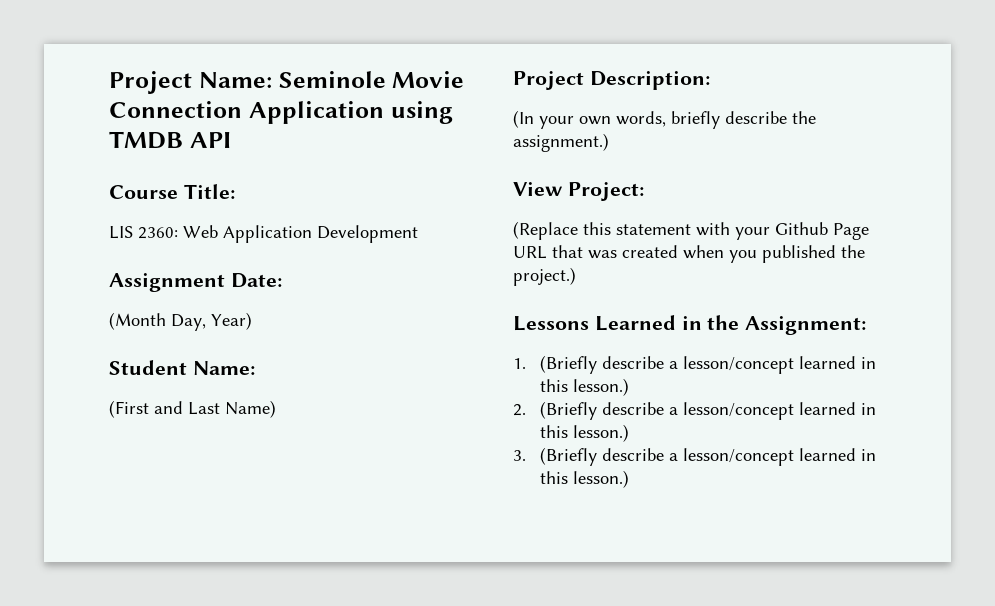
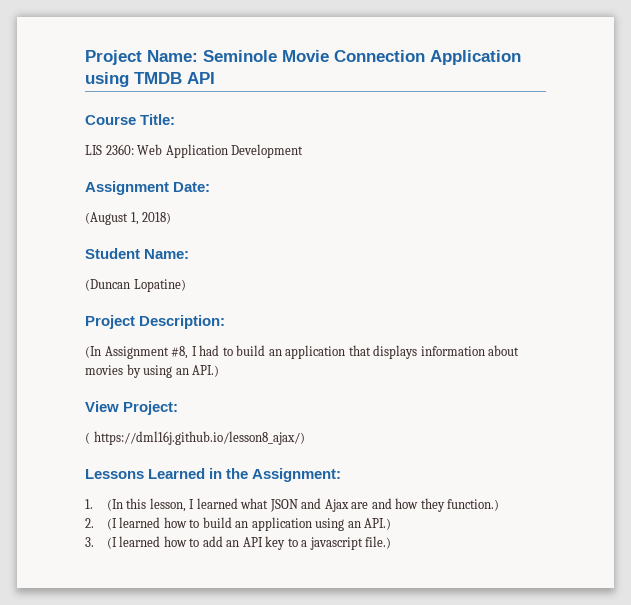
[109,312,252,331] (Month Day, Year) -> [85,212,172,225] (August 1, 2018)
[109,400,276,418] (First and Last Name) -> [85,279,186,292] (Duncan Lopatine)
[539,111,816,129] [513,133,609,152] [513,182,644,201] [513,221,869,240] [513,245,865,263] [513,267,576,286] your own words, briefly describe the assignment.) // View Project: // (Replace this statement with your Github Page URL that was created when you published the project.) -> [104,345,520,359] [85,364,220,378] [85,401,179,415] [85,431,305,445] Assignment #8, I had to build an application that displays information about movies by using an API.) // View Project: // ( https://dml16j.github.io/lesson8_ajax/)
[539,355,876,374] [539,378,629,396] [513,401,876,420] [539,424,629,442] [513,447,876,466] [539,470,629,488] (Briefly describe a lesson/concept learned in this lesson.) // 2. (Briefly describe a lesson/concept learned in this lesson.) // 3. (Briefly describe a lesson/concept learned in this lesson.) -> [106,498,500,512] [85,517,392,531] [85,536,392,550] (In this lesson, I learned what JSON and Ajax are and how they function.) // 2. (I learned how to build an application using an API.) // 3. (I learned how to add an API key to a javascript file.)

